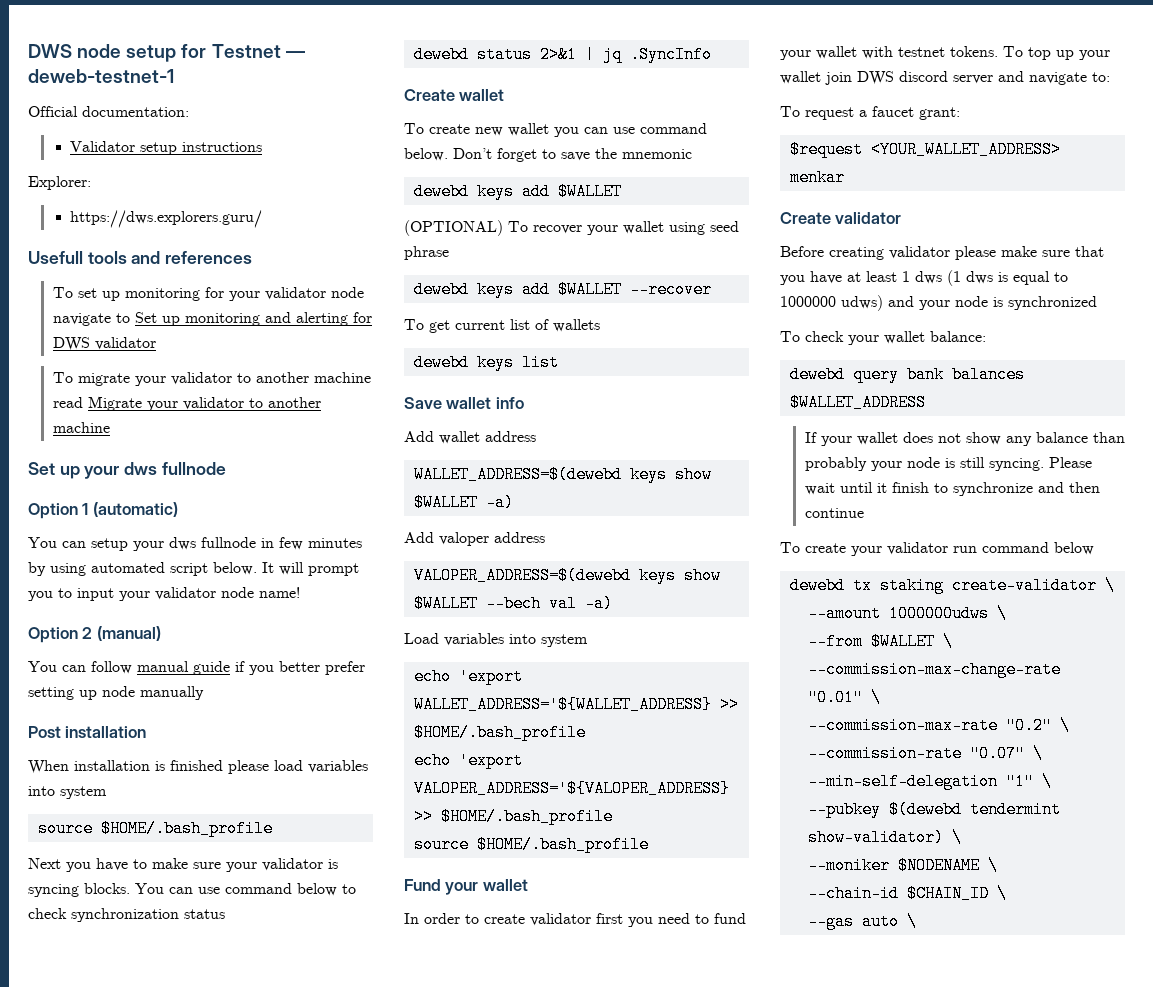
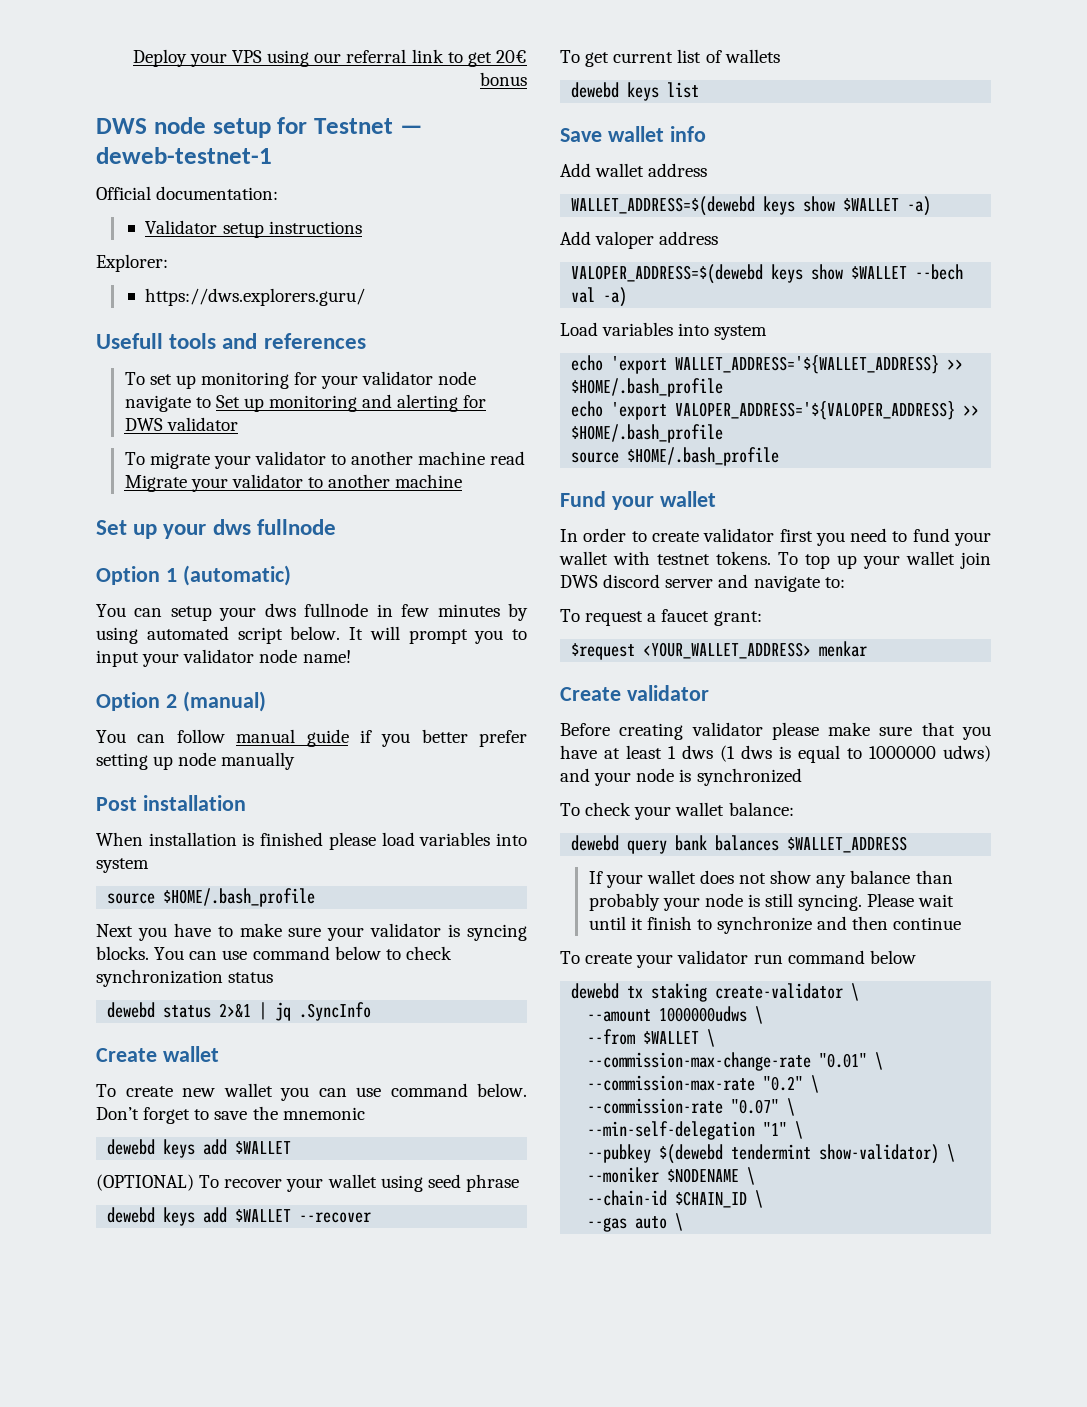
(28, 51) none -> [132,49,527,67] [480,72,527,86] Deploy your VPS using our referral link to get 20€ bonus //

